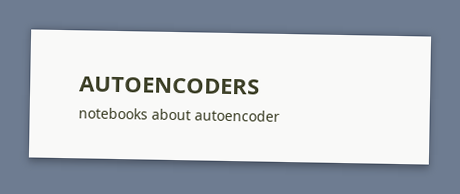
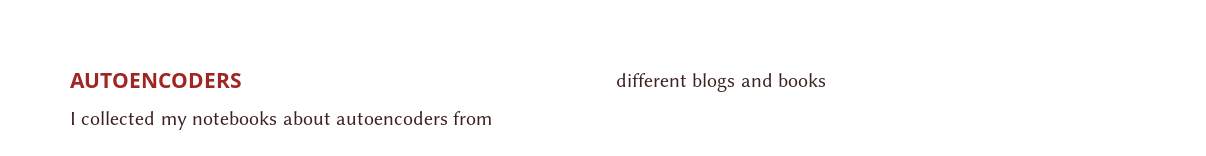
[78,107,280,122] notebooks about autoencoder -> [70,111,493,130] [616,73,827,92] I collected my notebooks about autoencoders from different blogs and books

